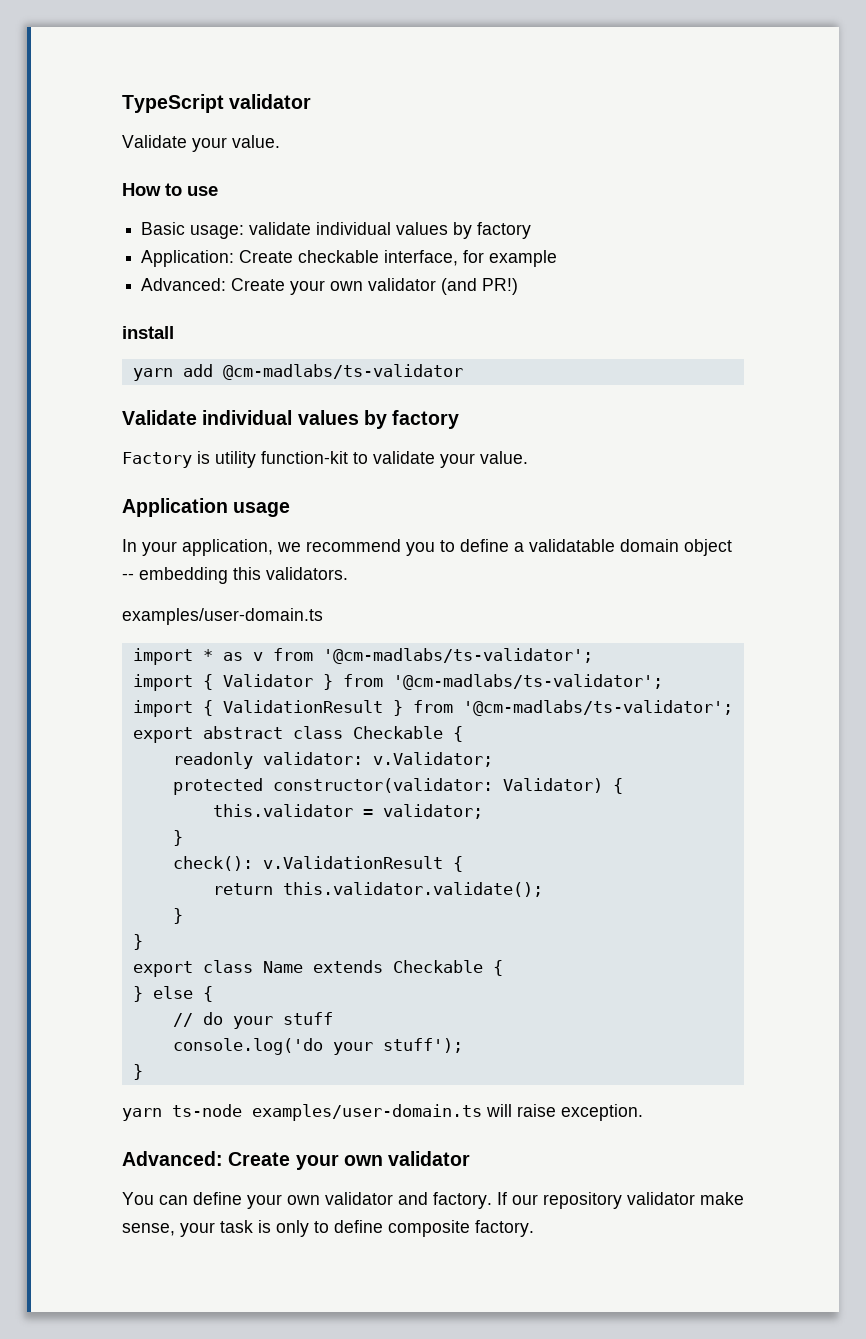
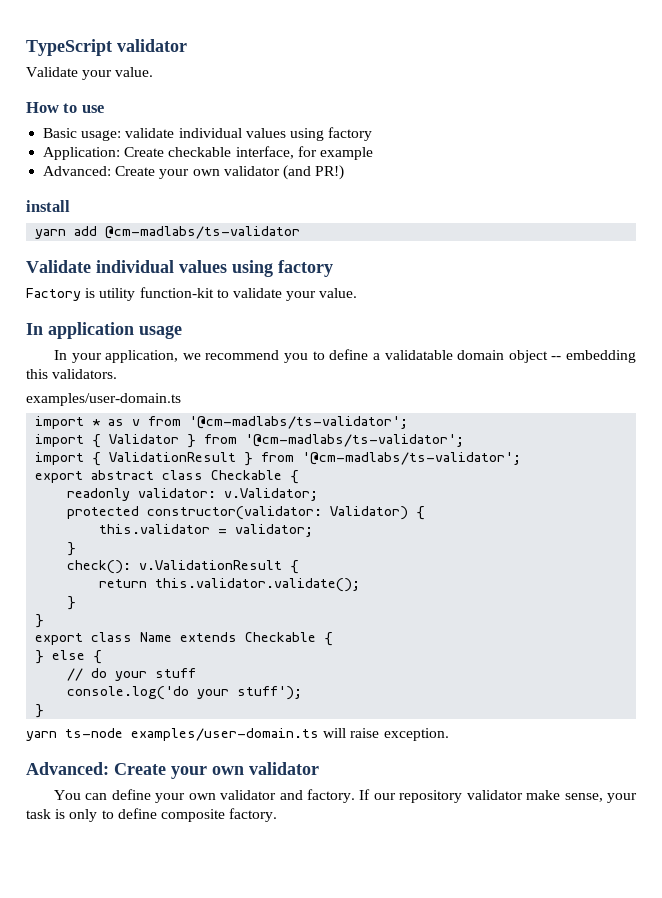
[453,222,473,239] by -> [289,128,324,141] using
[363,410,387,429] by -> [232,260,273,277] using
[122,498,228,517] Application -> [26,322,134,339] In application

